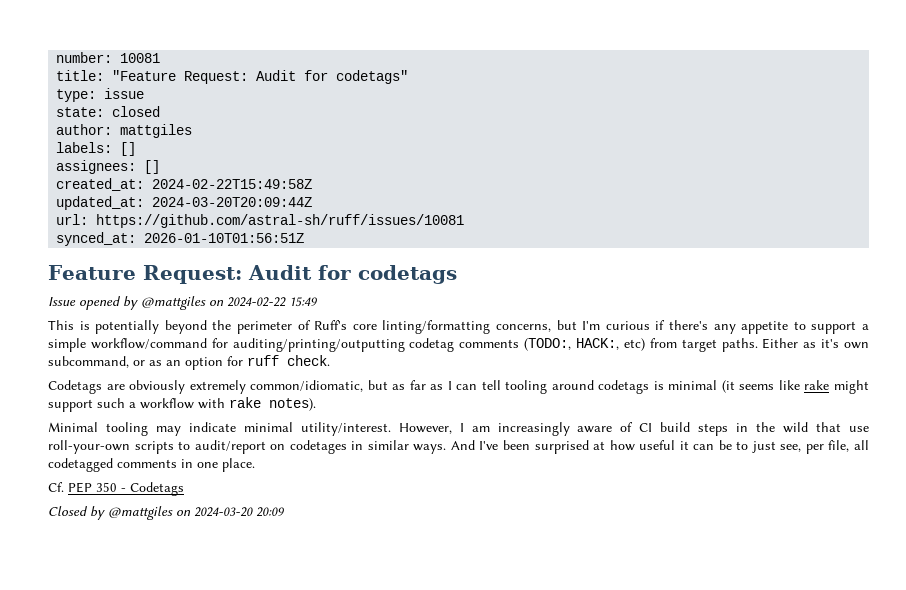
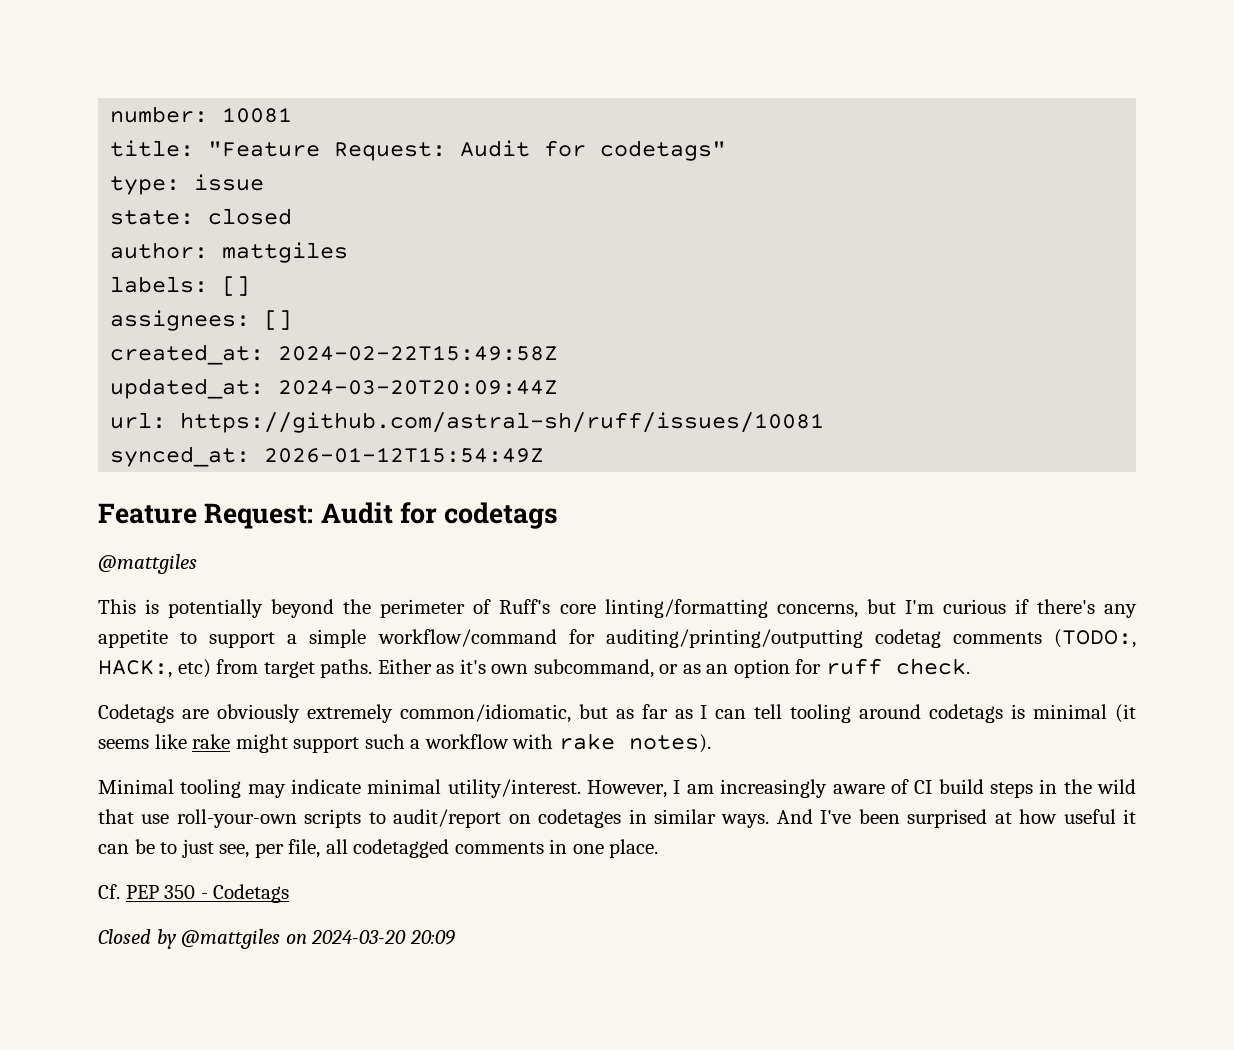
[144,233,305,243] 2026-01-10T01:56:51Z -> [264,447,545,463] 2026-01-12T15:54:49Z
[48,296,317,310] Issue opened by @mattgiles on 2024-02-22 15:49 -> [98,554,197,574] @mattgiles

